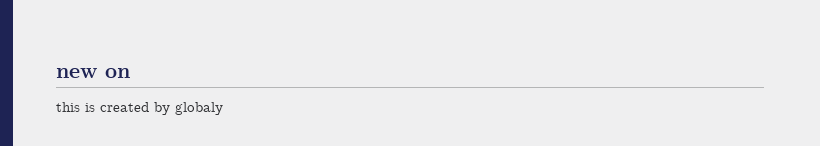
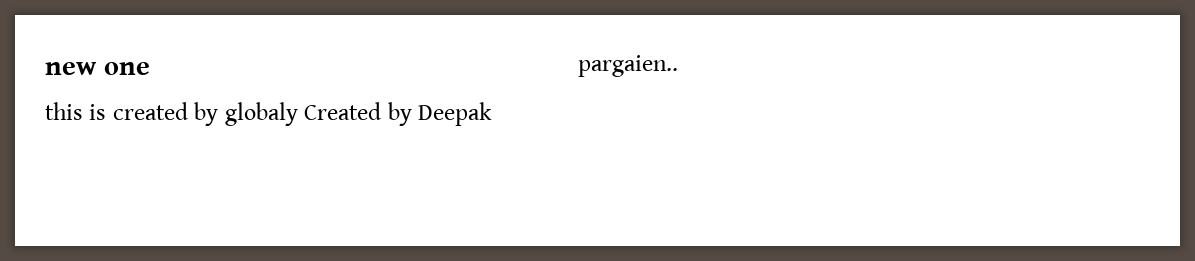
[105,68,130,78] on -> [103,62,150,75] one
(223, 108) none -> [304,102,493,126] [578,55,678,77] Created by Deepak pargaien..

